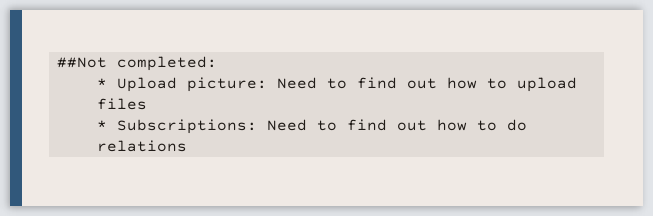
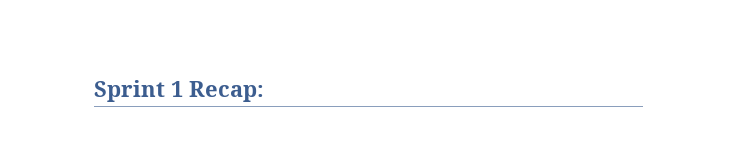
[57,56,218,71] [97,77,578,92] [97,98,148,110] [97,119,528,134] [97,140,188,152] ##Not completed: // * Upload picture: Need to find out how to upload files // * Subscriptions: Need to find out how to do relations -> [94,80,264,102] Sprint 1 Recap:

